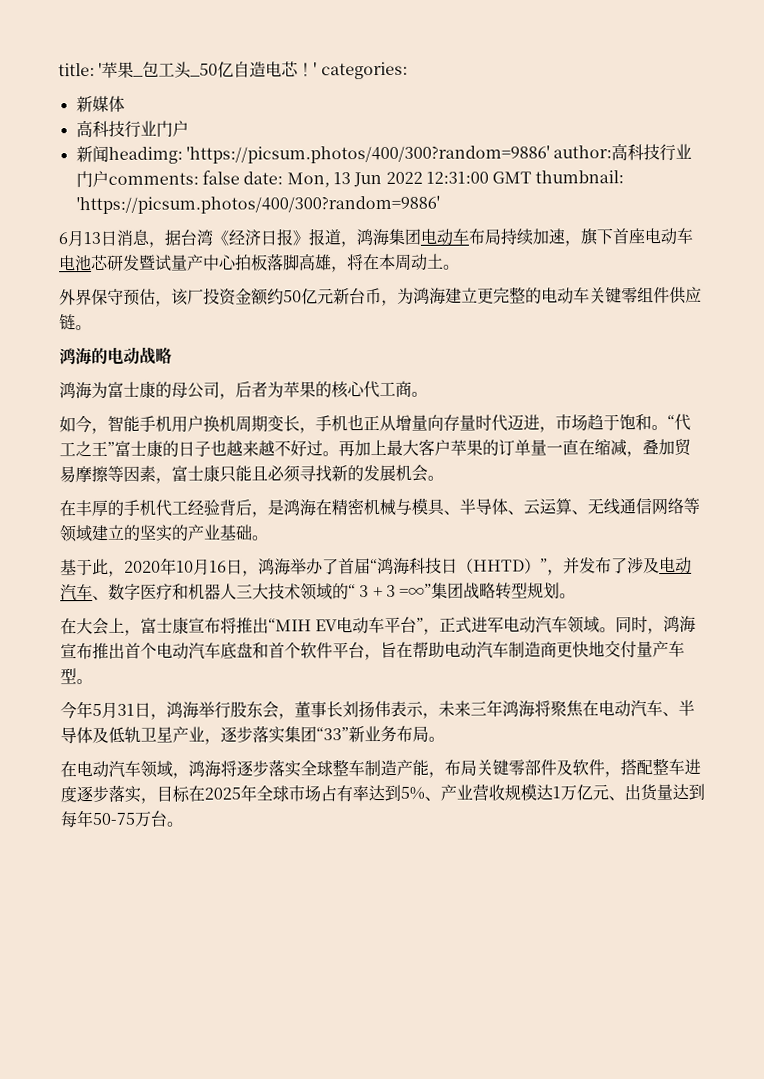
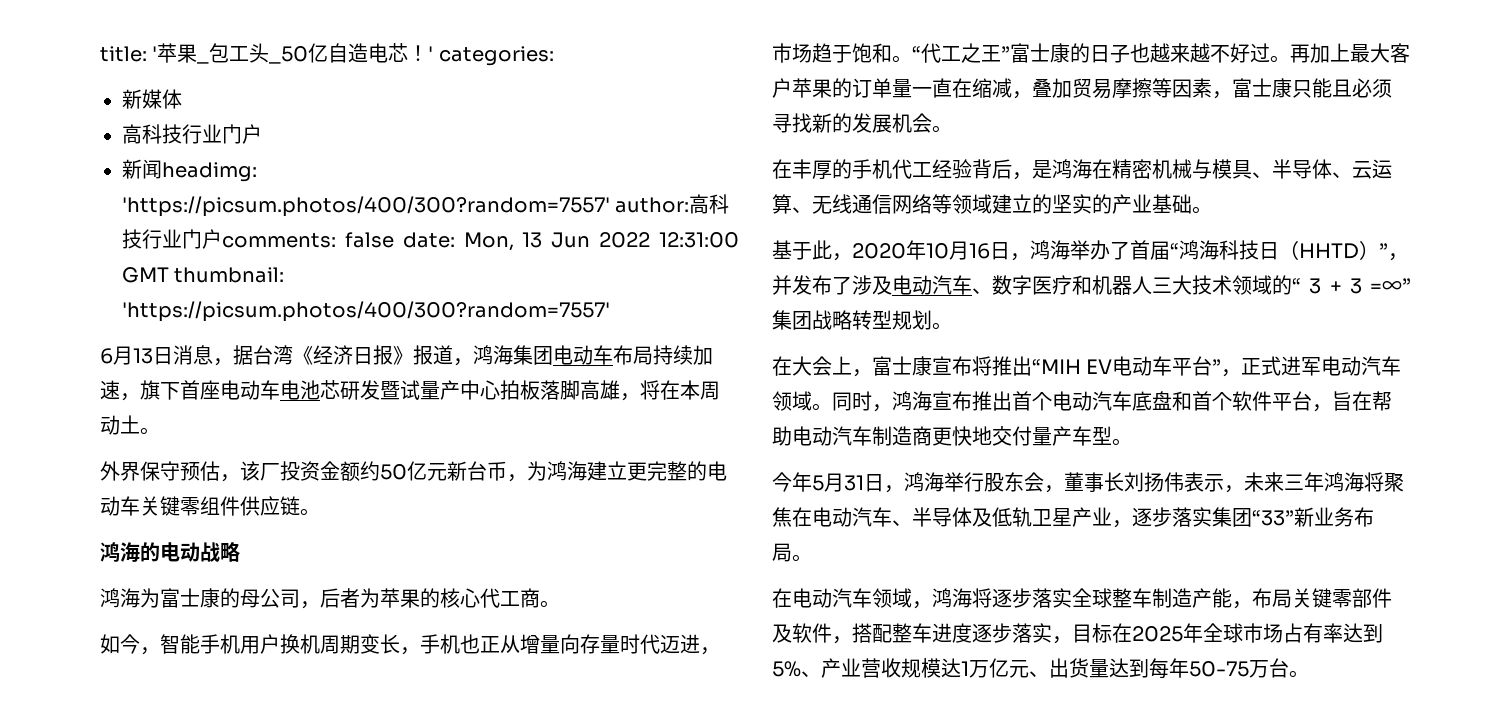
[185,145,550,164] 'https://picsum.photos/400/300?random=9886' -> [122,196,610,217] 'https://picsum.photos/400/300?random=7557'
[75,195,440,215] 'https://picsum.photos/400/300?random=9886' -> [122,301,610,322] 'https://picsum.photos/400/300?random=7557'

